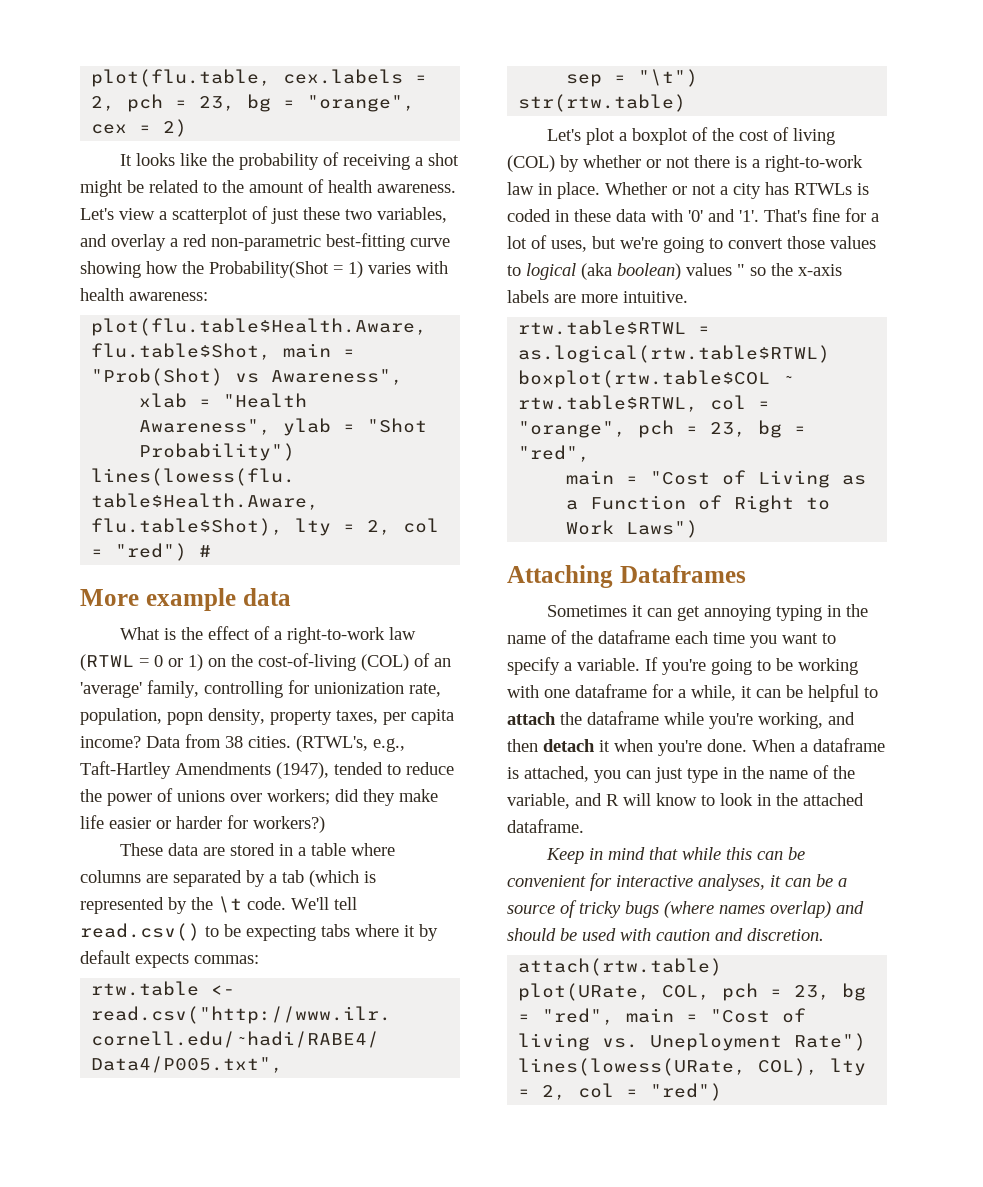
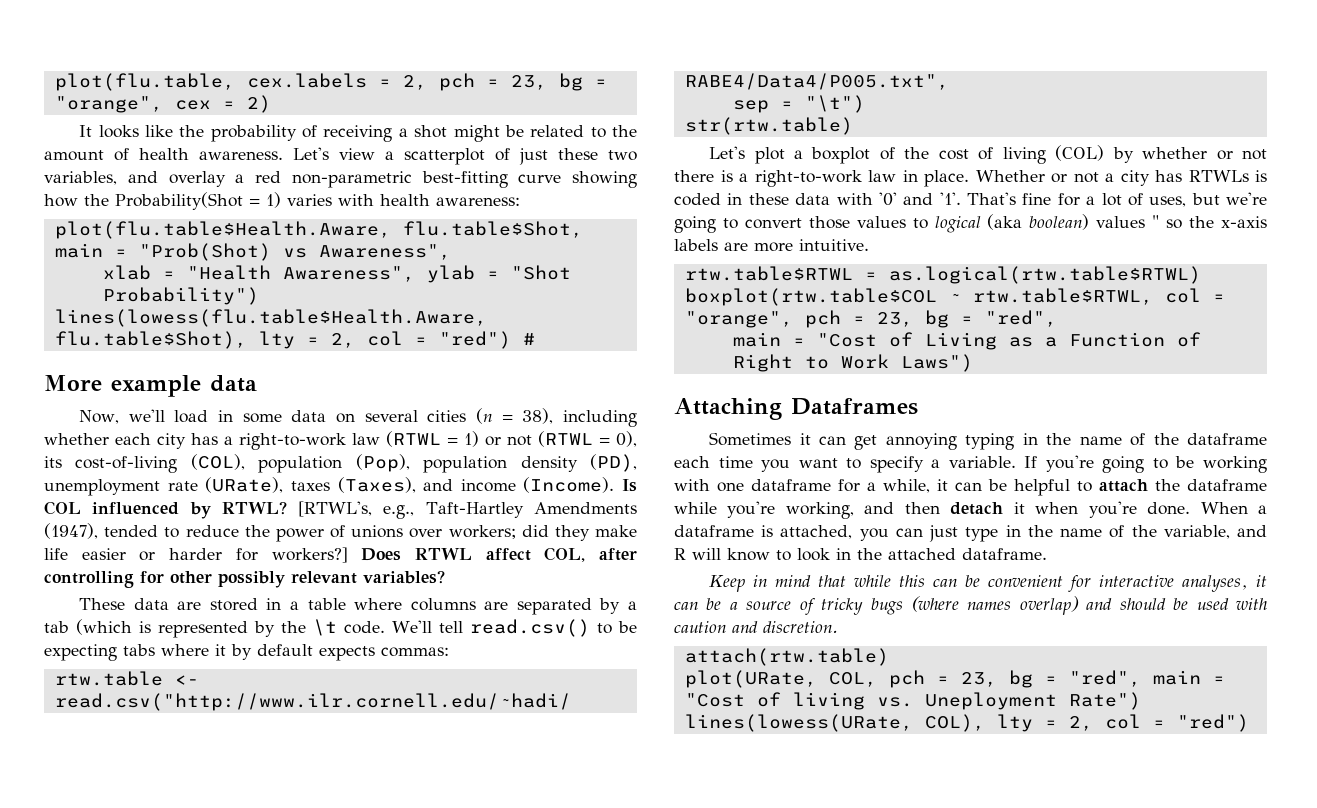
[120,626,271,640] What is the effect of -> [79,408,637,427] [44,433,218,449] Now, we'll load in some data on several cities (n = 38), including whether each city has
[154,653,451,671] [80,680,441,698] [80,708,454,725] [80,734,368,752] 0 or 1) on the cost-of-living (COL) of an 'average' family, controlling for unionization rate, population, popn density, property taxes, per capita income? Data from 38 cities. (RTWL's, -> [464,431,637,447] [44,454,638,473] [44,477,637,496] [44,501,373,519] 1) or not (RTWL = 0), its cost-of-living (COL), population (Pop), population density (PD), unemployment rate (URate), taxes (Taxes), and income (Income). Is COL influenced by RTWL? [RTWL's,
[253,816,325,833] workers?) -> [271,547,637,563] [44,570,445,588] workers?] Does RTWL affect COL, after controlling for other possibly relevant variables?

